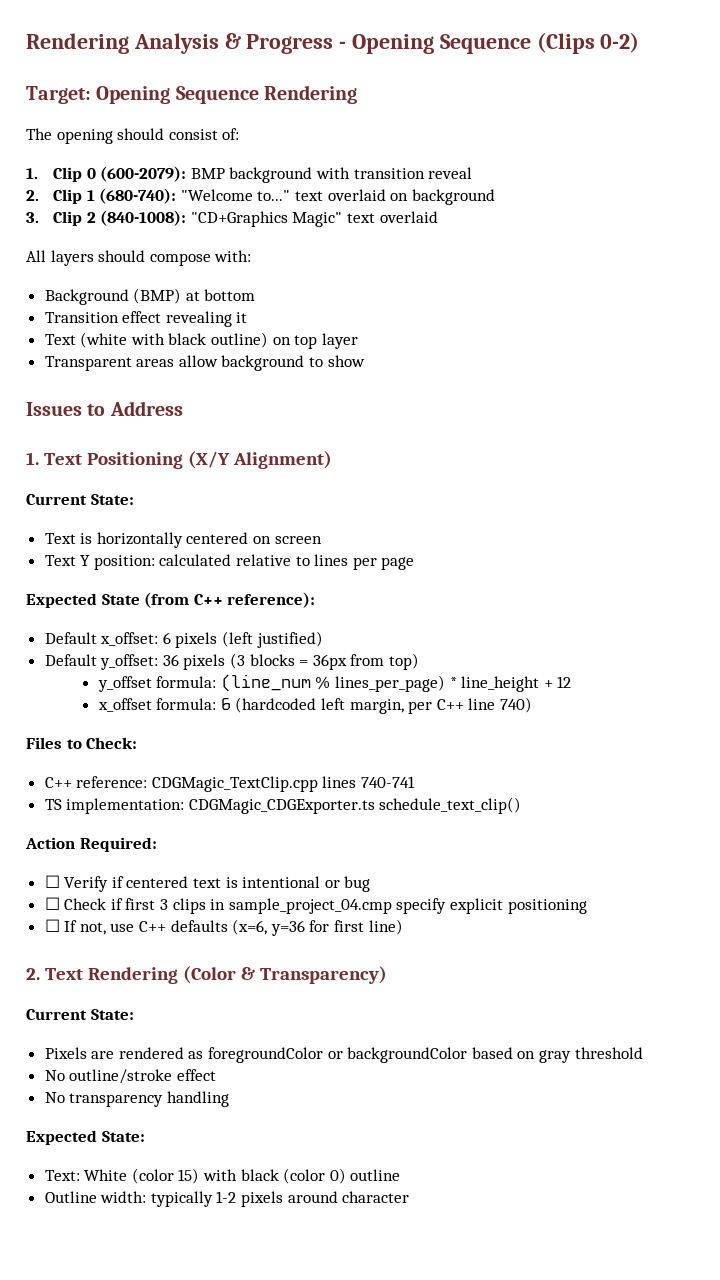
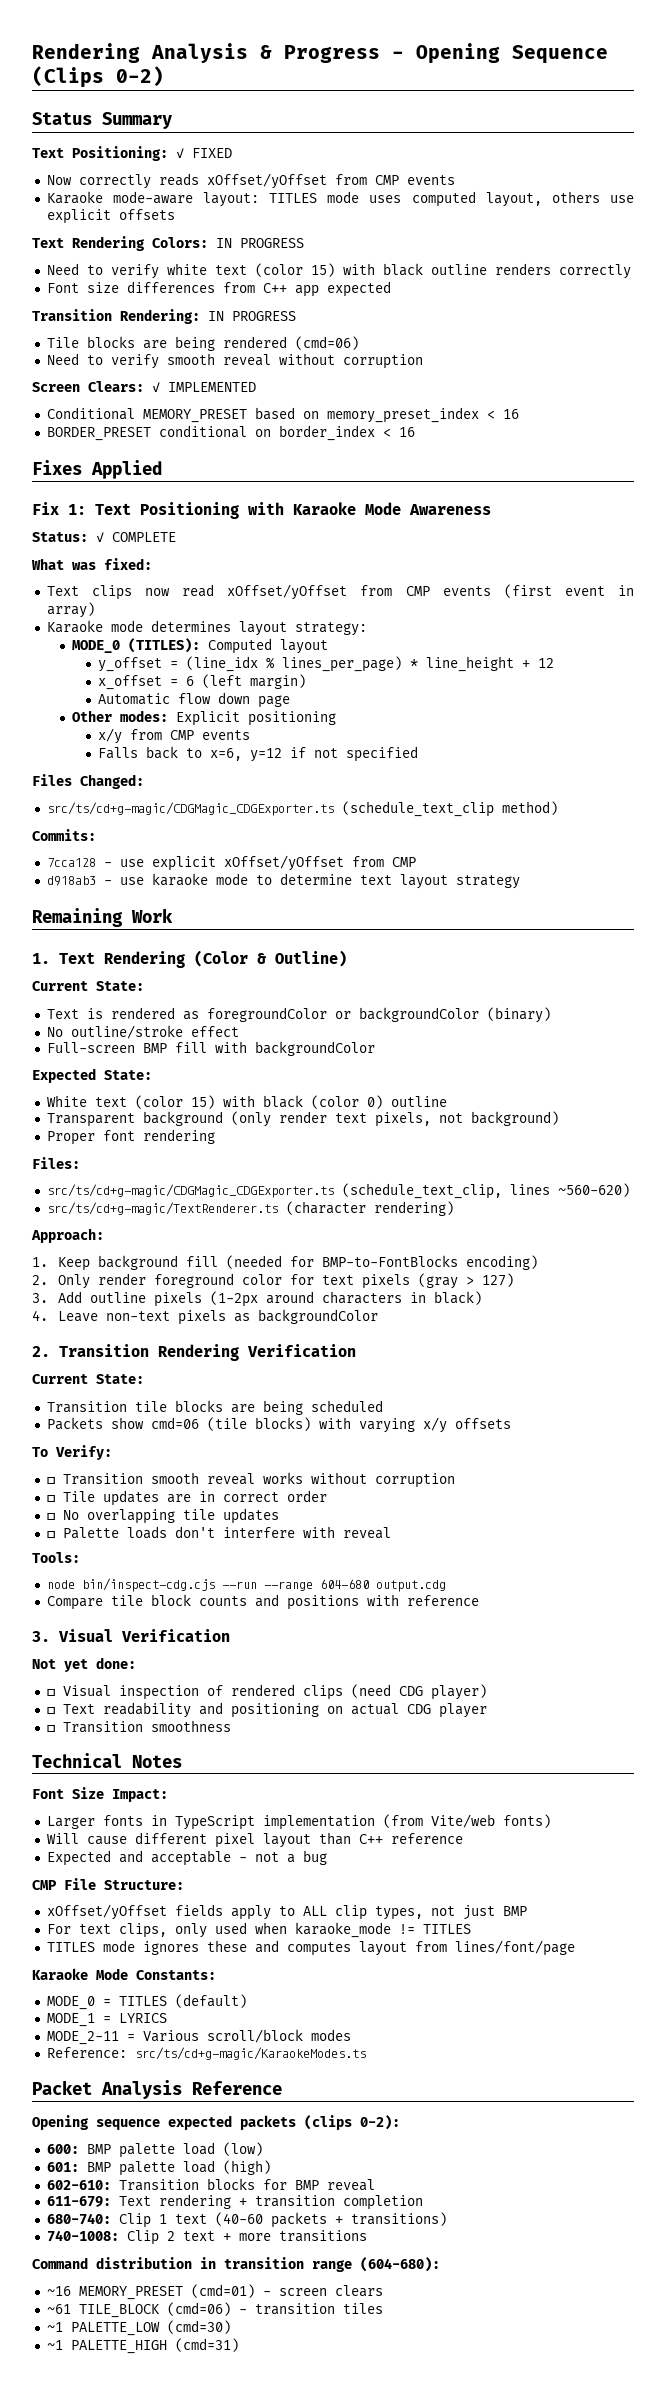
[26,85,358,104] [26,128,240,144] [26,166,473,183] [26,188,495,205] [26,210,438,227] [26,250,252,266] [44,288,256,305] [44,311,248,327] [44,332,358,349] [44,355,365,371] [26,401,183,416] [26,451,332,469] [26,494,134,505] [44,532,322,548] [44,554,415,570] [26,592,316,608] [44,631,323,648] [44,653,420,670] Target: Opening Sequence Rendering // The opening should consist of: // 1. Clip 0 (600-2079): BMP background with transition reveal // 2. Clip 1 (680-740): "Welcome to..." text overlaid on background // 3. Clip 2 (840-1008): "CD+Graphics Magic" text overlaid // All layers should compose with: // Background (BMP) at bottom // Transition effect revealing it // Text (white with black outline) on top layer // Transparent areas allow background to show // Issues to Address // 1. Text Positioning (X/Y Alignment) // Current State: // Text is horizontally centered on screen // Text Y position: calculated relative to lines per page // Expected State (from C++ reference): // Default x_offset: 6 pixels (left justified) // Default y_offset: 36 pixels (3 blocks = 36px from top) -> [32,112,172,129] [32,146,232,161] [46,173,455,189] [46,191,634,207] [46,209,175,224] [32,236,304,251] [46,263,631,279] [46,281,391,297] [32,309,296,324] [46,336,359,351] [46,353,423,369] [32,381,256,392] [46,407,519,423] [46,425,415,441] [32,460,162,479] [32,502,491,519] [32,532,176,542] [31,558,152,570] [46,584,634,600] [46,602,95,618] [46,620,367,636] [72,638,329,654] Status Summary // Text Positioning: ✓ FIXED // Now correctly reads xOffset/yOffset from CMP events // Karaoke mode-aware layout: TITLES mode uses computed layout, others use explicit offsets // Text Rendering Colors: IN PROGRESS // Need to verify white text (color 15) with black outline renders correctly // Font size differences from C++ app expected // Transition Rendering: IN PROGRESS // Tile blocks are being rendered (cmd=06) // Need to verify smooth reveal without corruption // Screen Clears: ✓ IMPLEMENTED // Conditional MEMORY_PRESET based on memory_preset_index < 16 // BORDER_PRESET conditional on border_index < 16 // Fixes Applied // Fix 1: Text Positioning with Karaoke Mode Awareness // Status: ✓ COMPLETE // What was fixed: // Text clips now read xOffset/yOffset from CMP events (first event in array) // Karaoke mode determines layout strategy: // MODE_0 (TITLES): Computed layout
[156,674,311,692] formula: (line_num -> [169,656,258,672] = (line_idx
[156,697,532,714] [26,737,138,749] [44,776,416,792] [44,797,522,814] [25,837,157,852] [44,875,371,892] [44,897,587,914] [44,919,403,936] [26,968,40,980] formula: 6 (hardcoded left margin, per C++ line 740) // Files to Check: // C++ reference: CDGMagic_TextClip.cpp lines 740-741 // TS implementation: CDGMagic_CDGExporter.ts schedule_text_clip() // Action Required: // ☐ Verify if centered text is intentional or bug // ☐ Check if first 3 clips in sample_project_04.cmp specify explicit positioning // ☐ If not, use C++ defaults (x=6, y=36 for first line) // 2. -> [169,674,306,689] [97,692,290,708] [72,710,337,726] [97,728,250,744] [97,746,418,762] [32,774,144,789] [46,801,558,817] [32,829,96,841] [46,855,416,871] [46,873,520,889] [32,908,173,927] [32,953,50,964] = 6 (left margin) // Automatic flow down page // Other modes: Explicit positioning // x/y from CMP events // Falls back to x=6, y=12 if not specified // Files Changed: // src/ts/cd+g-magic/CDGMagic_CDGExporter.ts (schedule_text_clip method) // Commits: // 7cca128 - use explicit xOffset/yOffset from CMP // d918ab3 - use karaoke mode to determine text layout strategy // Remaining Work // 1.
[259,966,387,984] [26,1009,134,1020] [44,1047,115,1059] Transparency) // Current State: // Pixels are -> [275,950,347,967] [32,981,144,991] [46,1008,103,1019] Outline) // Current State: // Text is
[471,1047,643,1063] based on gray threshold -> [486,1007,551,1023] (binary)
[44,1091,229,1107] No transparency handling -> [46,1041,375,1056] Full-screen BMP fill with backgroundColor
[44,1169,128,1181] Text: White -> [46,1095,127,1107] White text
[44,1191,410,1207] Outline width: typically 1-2 pixels around character -> [46,1111,559,1127] [46,1129,215,1145] [32,1157,80,1169] [46,1183,630,1199] [46,1201,454,1216] [31,1228,104,1243] [32,1255,538,1271] [32,1273,514,1289] [32,1291,482,1307] [32,1309,378,1325] [32,1344,356,1361] [32,1374,144,1384] [46,1400,383,1415] [46,1417,511,1433] [32,1445,112,1460] [46,1472,455,1488] [46,1490,327,1506] [46,1508,279,1524] [46,1526,391,1539] [32,1552,80,1563] [46,1578,446,1592] [46,1594,479,1610] [32,1629,230,1642] [32,1657,136,1672] [46,1684,487,1700] [46,1702,487,1718] [46,1720,231,1733] [32,1753,182,1768] [32,1787,168,1802] [46,1814,551,1830] [46,1832,463,1848] [46,1850,327,1866] [32,1878,184,1890] [46,1904,527,1920] [46,1922,471,1938] [46,1940,575,1956] [32,1968,216,1980] [46,1994,247,2010] [46,2013,167,2027] [46,2029,351,2045] [46,2047,366,2060] [32,2080,282,2099] [32,2115,400,2130] [46,2142,263,2158] [46,2160,271,2176] [46,2178,375,2191] [46,2194,423,2210] [46,2212,447,2228] [46,2230,367,2245] [32,2257,440,2272] [46,2284,383,2300] [46,2302,383,2318] [46,2320,231,2336] [46,2338,239,2354] Transparent background (only render text pixels, not background) // Proper font rendering // Files: // src/ts/cd+g-magic/CDGMagic_CDGExporter.ts (schedule_text_clip, lines ~560-620) // src/ts/cd+g-magic/TextRenderer.ts (character rendering) // Approach: // 1. Keep background fill (needed for BMP-to-FontBlocks encoding) // 2. Only render foreground color for text pixels (gray > 127) // 3. Add outline pixels (1-2px around characters in black) // 4. Leave non-text pixels as backgroundColor // 2. Transition Rendering Verification // Current State: // Transition tile blocks are being scheduled // Packets show cmd=06 (tile blocks) with varying x/y offsets // To Verify: // ☐ Transition smooth reveal works without corruption // ☐ Tile updates are in correct order // ☐ No overlapping tile updates // ☐ Palette loads don't interfere with reveal // Tools: // node bin/inspect-cdg.cjs --run --range 604-680 output.cdg // Compare tile block counts and positions with reference // 3. Visual Verification // Not yet done: // ☐ Visual inspection of rendered clips (need CDG player) // ☐ Text readability and positioning on actual CDG player // ☐ Transition smoothness // Technical Notes // Font Size Impact: // Larger fonts in TypeScript implementation (from Vite/web fonts) // Will cause different pixel layout than C++ reference // Expected and acceptable - not a bug // CMP File Structure: // xOffset/yOffset fields apply to ALL clip types, not just BMP // For text clips, only used when karaoke_mode != TITLES // TITLES mode ignores these and computes layout from lines/font/page // Karaoke Mode Constants: // MODE_0 = TITLES (default) // MODE_1 = LYRICS // MODE_2-11 = Various scroll/block modes // Reference: src/ts/cd+g-magic/KaraokeModes.ts // Packet Analysis Reference // Opening sequence expected packets (clips 0-2): // 600: BMP palette load (low) // 601: BMP palette load (high) // 602-610: Transition blocks for BMP reveal // 611-679: Text rendering + transition completion // 680-740: Clip 1 text (40-60 packets + transitions) // 740-1008: Clip 2 text + more transitions // Command distribution in transition range (604-680): // ~16 MEMORY_PRESET (cmd=01) - screen clears // ~61 TILE_BLOCK (cmd=06) - transition tiles // ~1 PALETTE_LOW (cmd=30) // ~1 PALETTE_HIGH (cmd=31)

